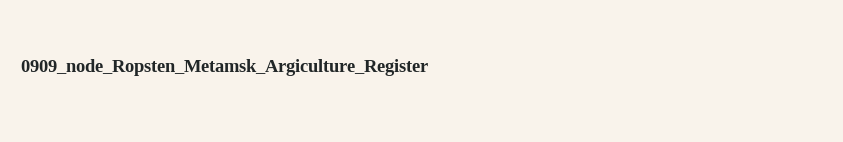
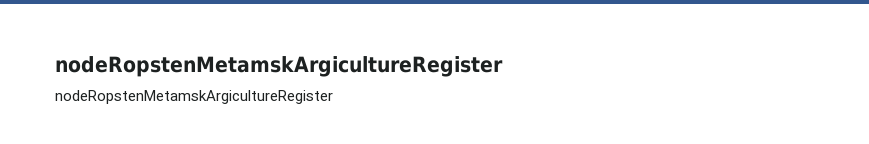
[21,59,428,76] 0909_node_Ropsten_Metamsk_Argiculture_Register -> [55,56,503,77] [55,90,333,104] nodeRopstenMetamskArgicultureRegister // nodeRopstenMetamskArgicultureRegister

